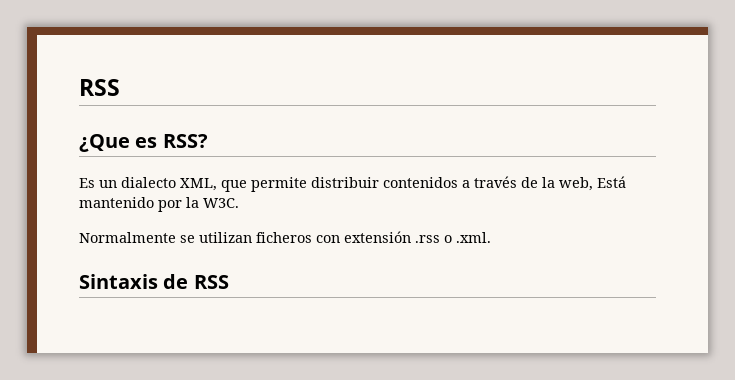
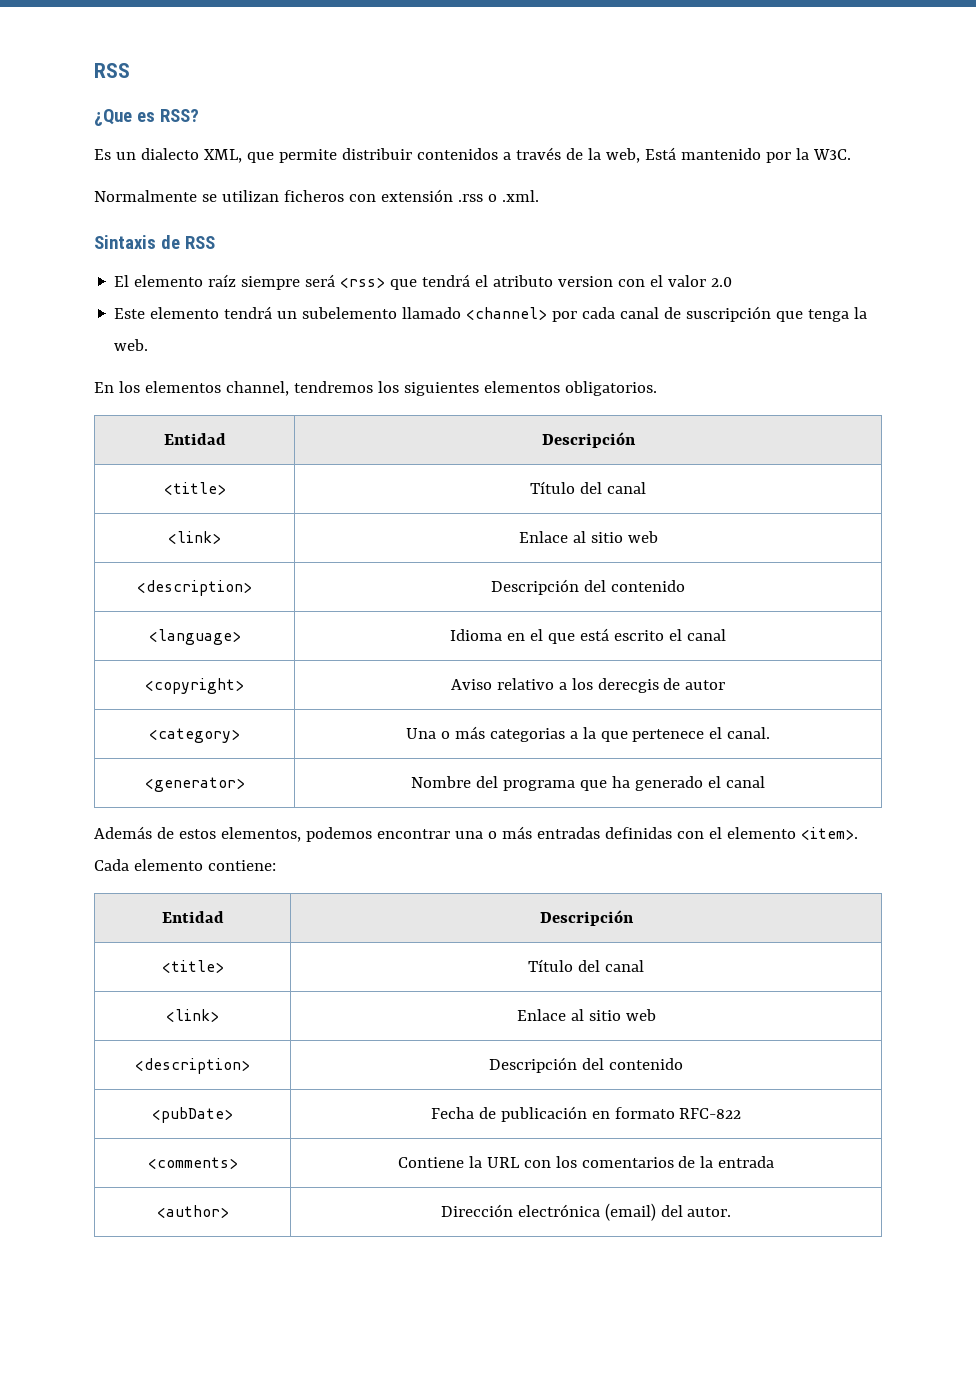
(229, 282) none -> [114,274,733,290] [114,306,868,322] [114,339,149,351] [94,381,657,396] [163,433,226,445] [541,432,636,448] [163,482,226,495] [530,481,646,494] [168,531,221,544] [518,531,658,543] [137,580,252,596] [491,579,685,595] [148,629,241,645] [450,628,726,644] [145,678,244,694] [450,678,726,693] [149,728,240,743] [405,726,771,742] [144,777,245,792] [411,776,765,791] [94,826,858,842] [94,859,276,871] [161,911,224,923] [539,910,634,926] [161,960,224,973] [528,959,644,972] [166,1009,219,1022] [516,1009,656,1021] [135,1058,250,1074] [489,1057,683,1073] [152,1107,233,1123] [430,1106,742,1122] [147,1157,238,1169] [397,1156,775,1168] [156,1205,229,1218] [440,1203,732,1221] // El elemento raíz siempre será <rss> que tendrá el atributo version con el valor 2.0 // Este elemento tendrá un subelemento llamado <channel> por cada canal de suscripción que tenga la web. // En los elementos channel, tendremos los siguientes elementos obligatorios. // Entidad | Descripción // <title> | Título del canal // <link> | Enlace al sitio web // <description> | Descripción del contenido // <language> | Idioma en el que está escrito el canal // <copyright> | Aviso relativo a los derecgis de autor // <category> | Una o más categorias a la que pertenece el canal. // <generator> | Nombre del programa que ha generado el canal // Además de estos elementos, podemos encontrar una o más entradas definidas con el elemento <item>. Cada elemento contiene: // Entidad | Descripción // <title> | Título del canal // <link> | Enlace al sitio web // <description> | Descripción del contenido // <pubDate> | Fecha de publicación en formato RFC-822 // <comments> | Contiene la URL con los comentarios de la entrada // <author> | Dirección electrónica (email) del autor.

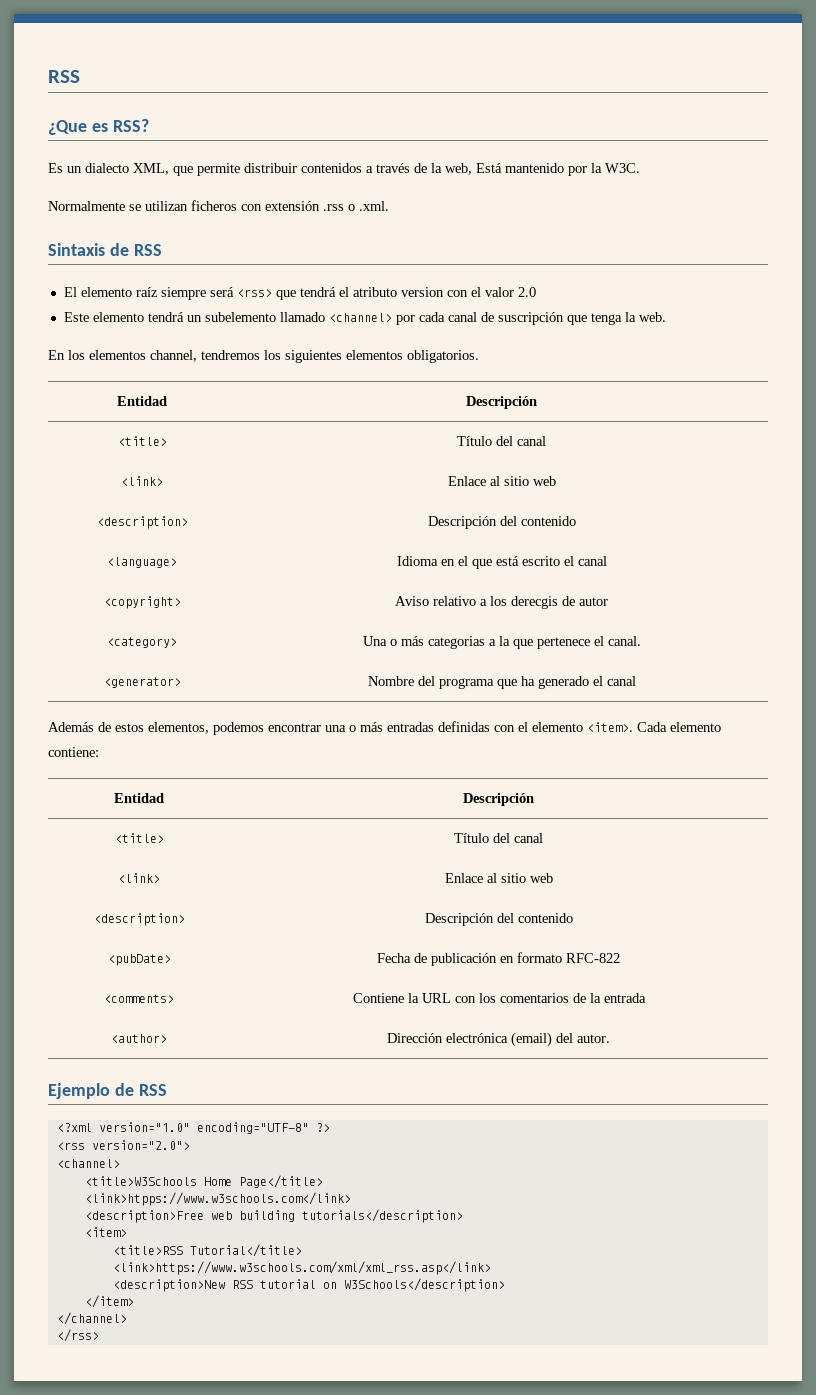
(732, 1212) none -> [48,1083,167,1099] [56,1122,330,1134] [56,1140,190,1150] [56,1159,120,1168] [84,1175,323,1188] [84,1192,351,1206] [84,1209,463,1223] [84,1227,127,1237] [112,1244,302,1257] [112,1261,491,1275] [112,1278,505,1292] [84,1295,134,1308] [56,1312,127,1325] [56,1329,99,1342] // Ejemplo de RSS // <?xml version="1.0" encoding="UTF-8" ?> // <rss version="2.0"> // <channel> // <title>W3Schools Home Page</title> // <link>htpps://www.w3schools.com</link> // <description>Free web building tutorials</description> // <item> // <title>RSS Tutorial</title> // <link>https://www.w3schools.com/xml/xml_rss.asp</link> // <description>New RSS tutorial on W3Schools</description> // </item> // </channel> // </rss>

